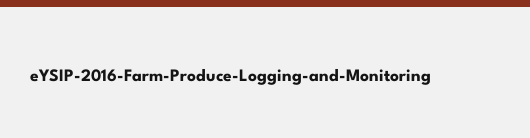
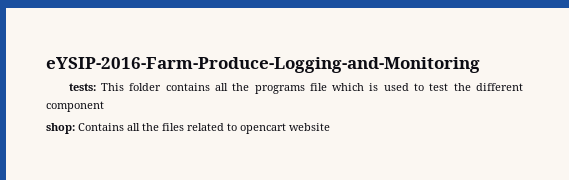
(431, 76) none -> [68,83,523,94] [46,101,104,112] [46,123,330,134] // tests: This folder contains all the programs file which is used to test the different component // shop: Contains all the files related to opencart website

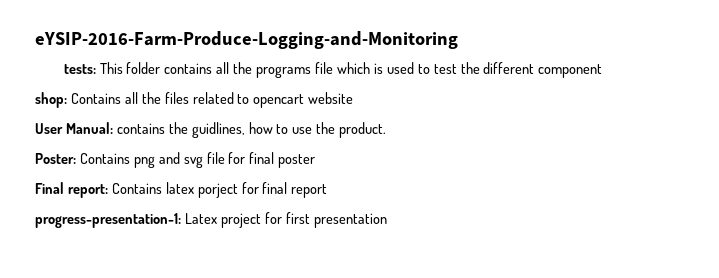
(330, 127) none -> [35,122,387,138] [35,152,316,168] [35,182,328,198] [35,212,387,228] // User Manual: contains the guidlines, how to use the product. // Poster: Contains png and svg file for final poster // Final report: Contains latex porject for final report // progress-presentation-1: Latex project for first presentation

